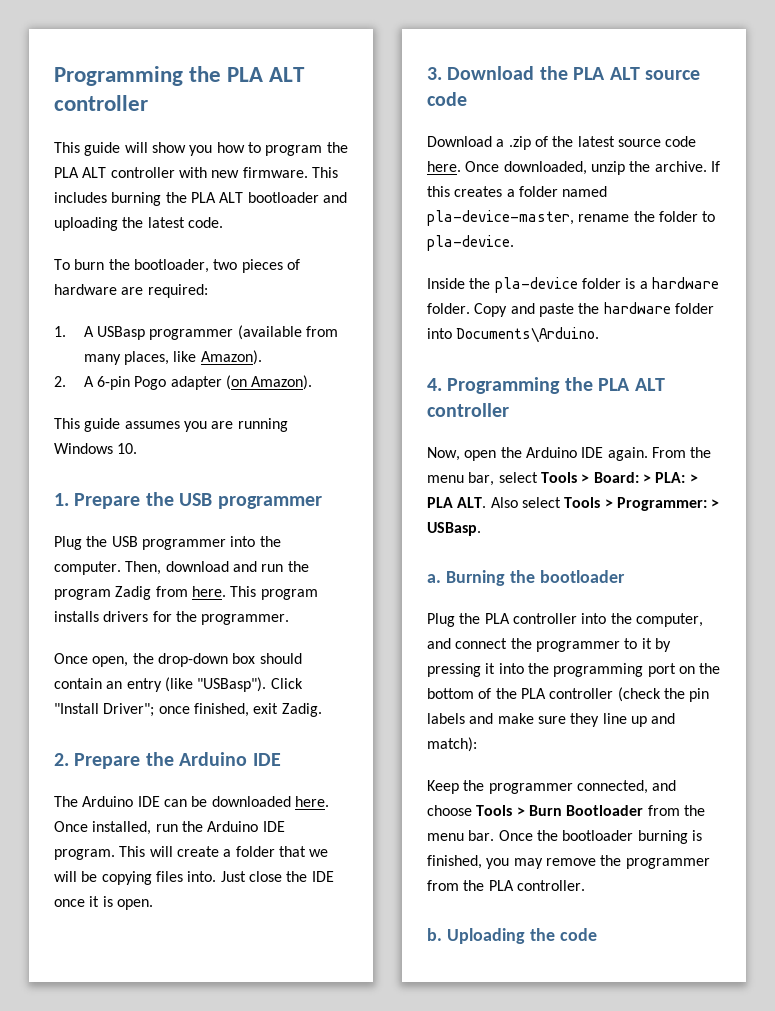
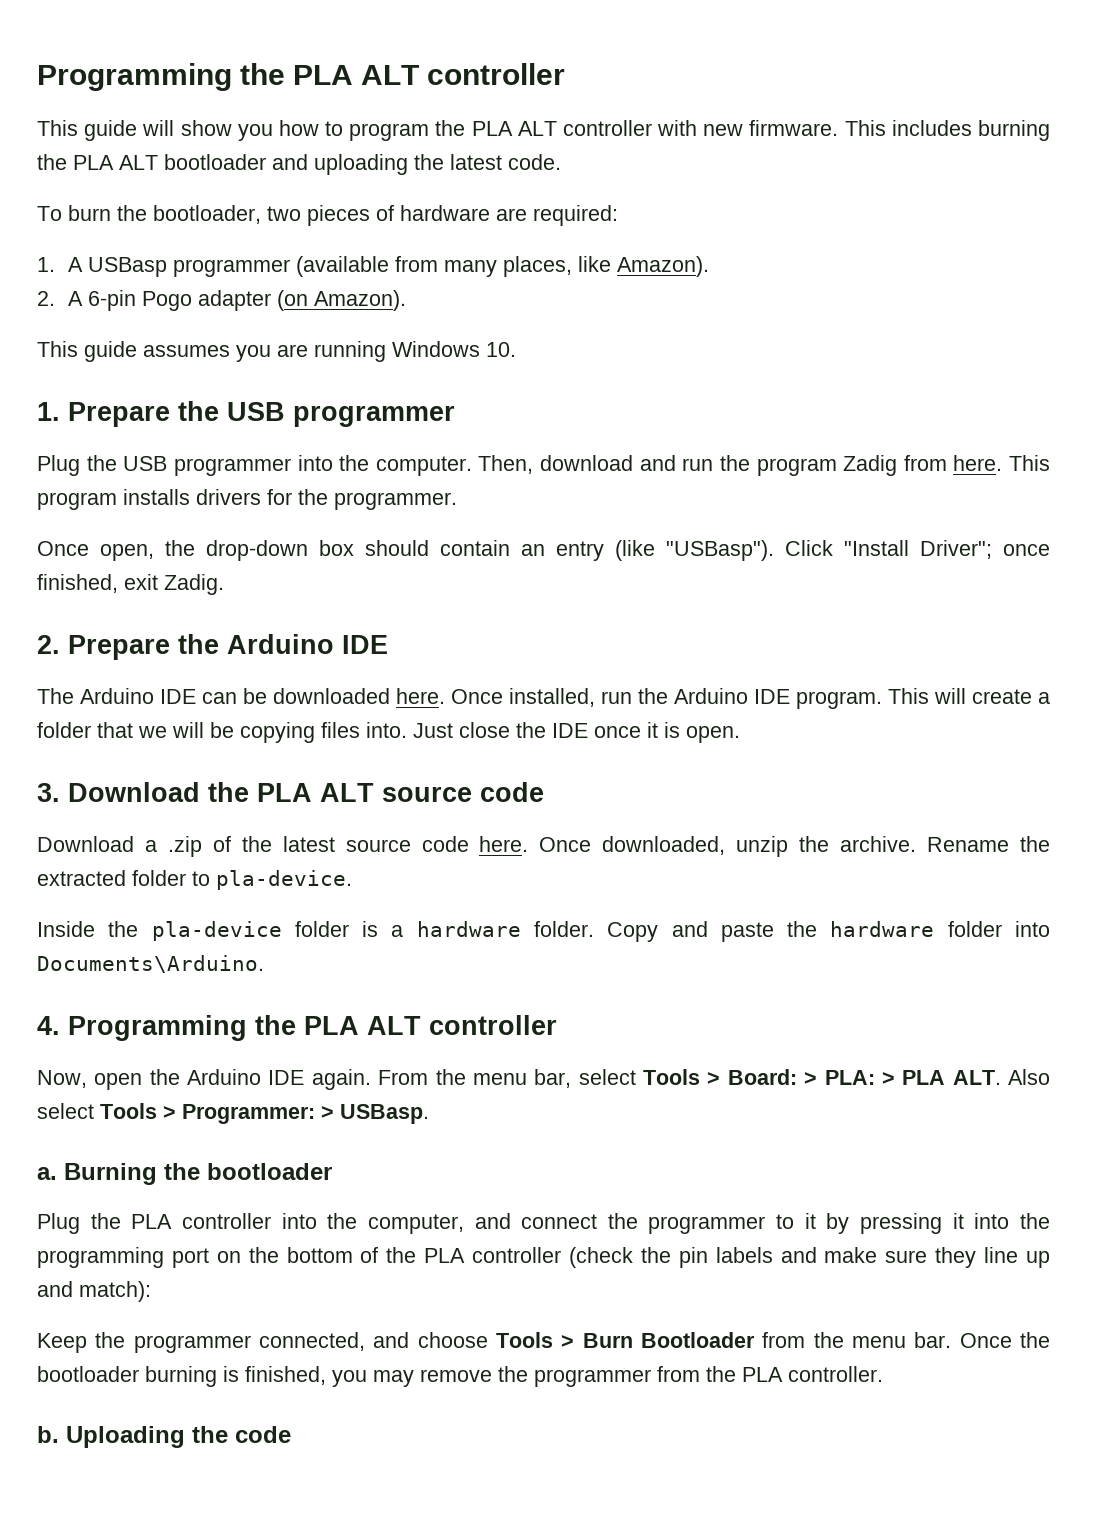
[710,161,720,172] [427,186,608,197] [427,210,655,226] If this creates a folder named pla-device-master, rename the -> [927,836,1050,852] [37,870,126,886] Rename the extracted

